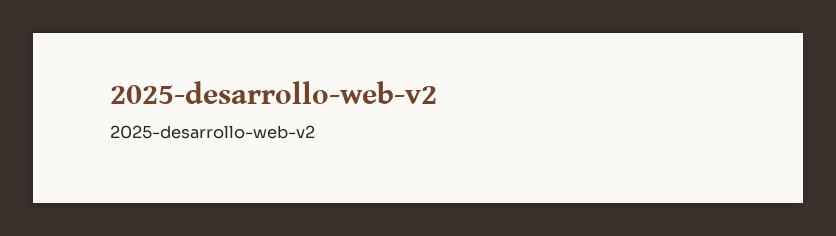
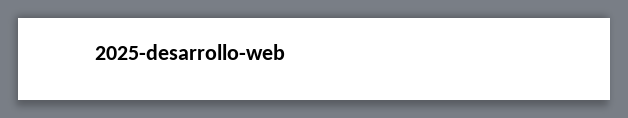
[110,81,437,104] [110,125,315,139] 2025-desarrollo-web-v2 // 2025-desarrollo-web-v2 -> [95,44,285,60] 2025-desarrollo-web

